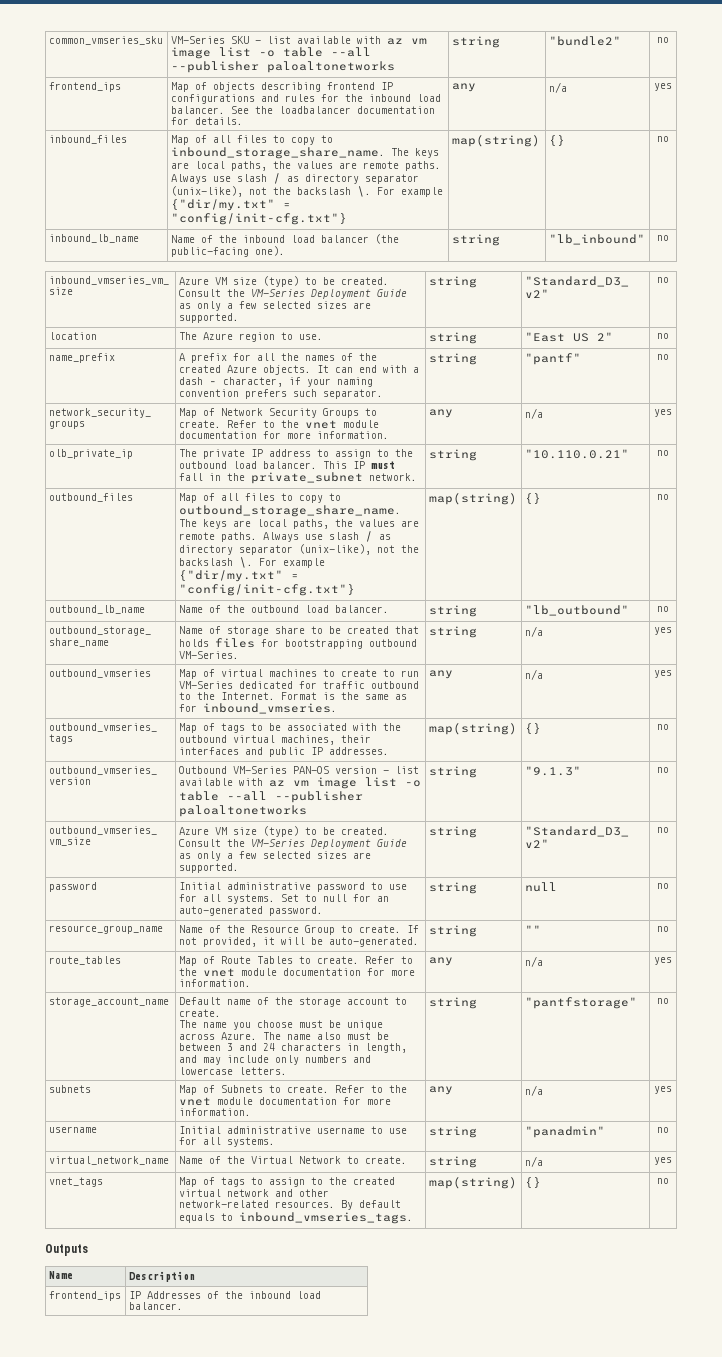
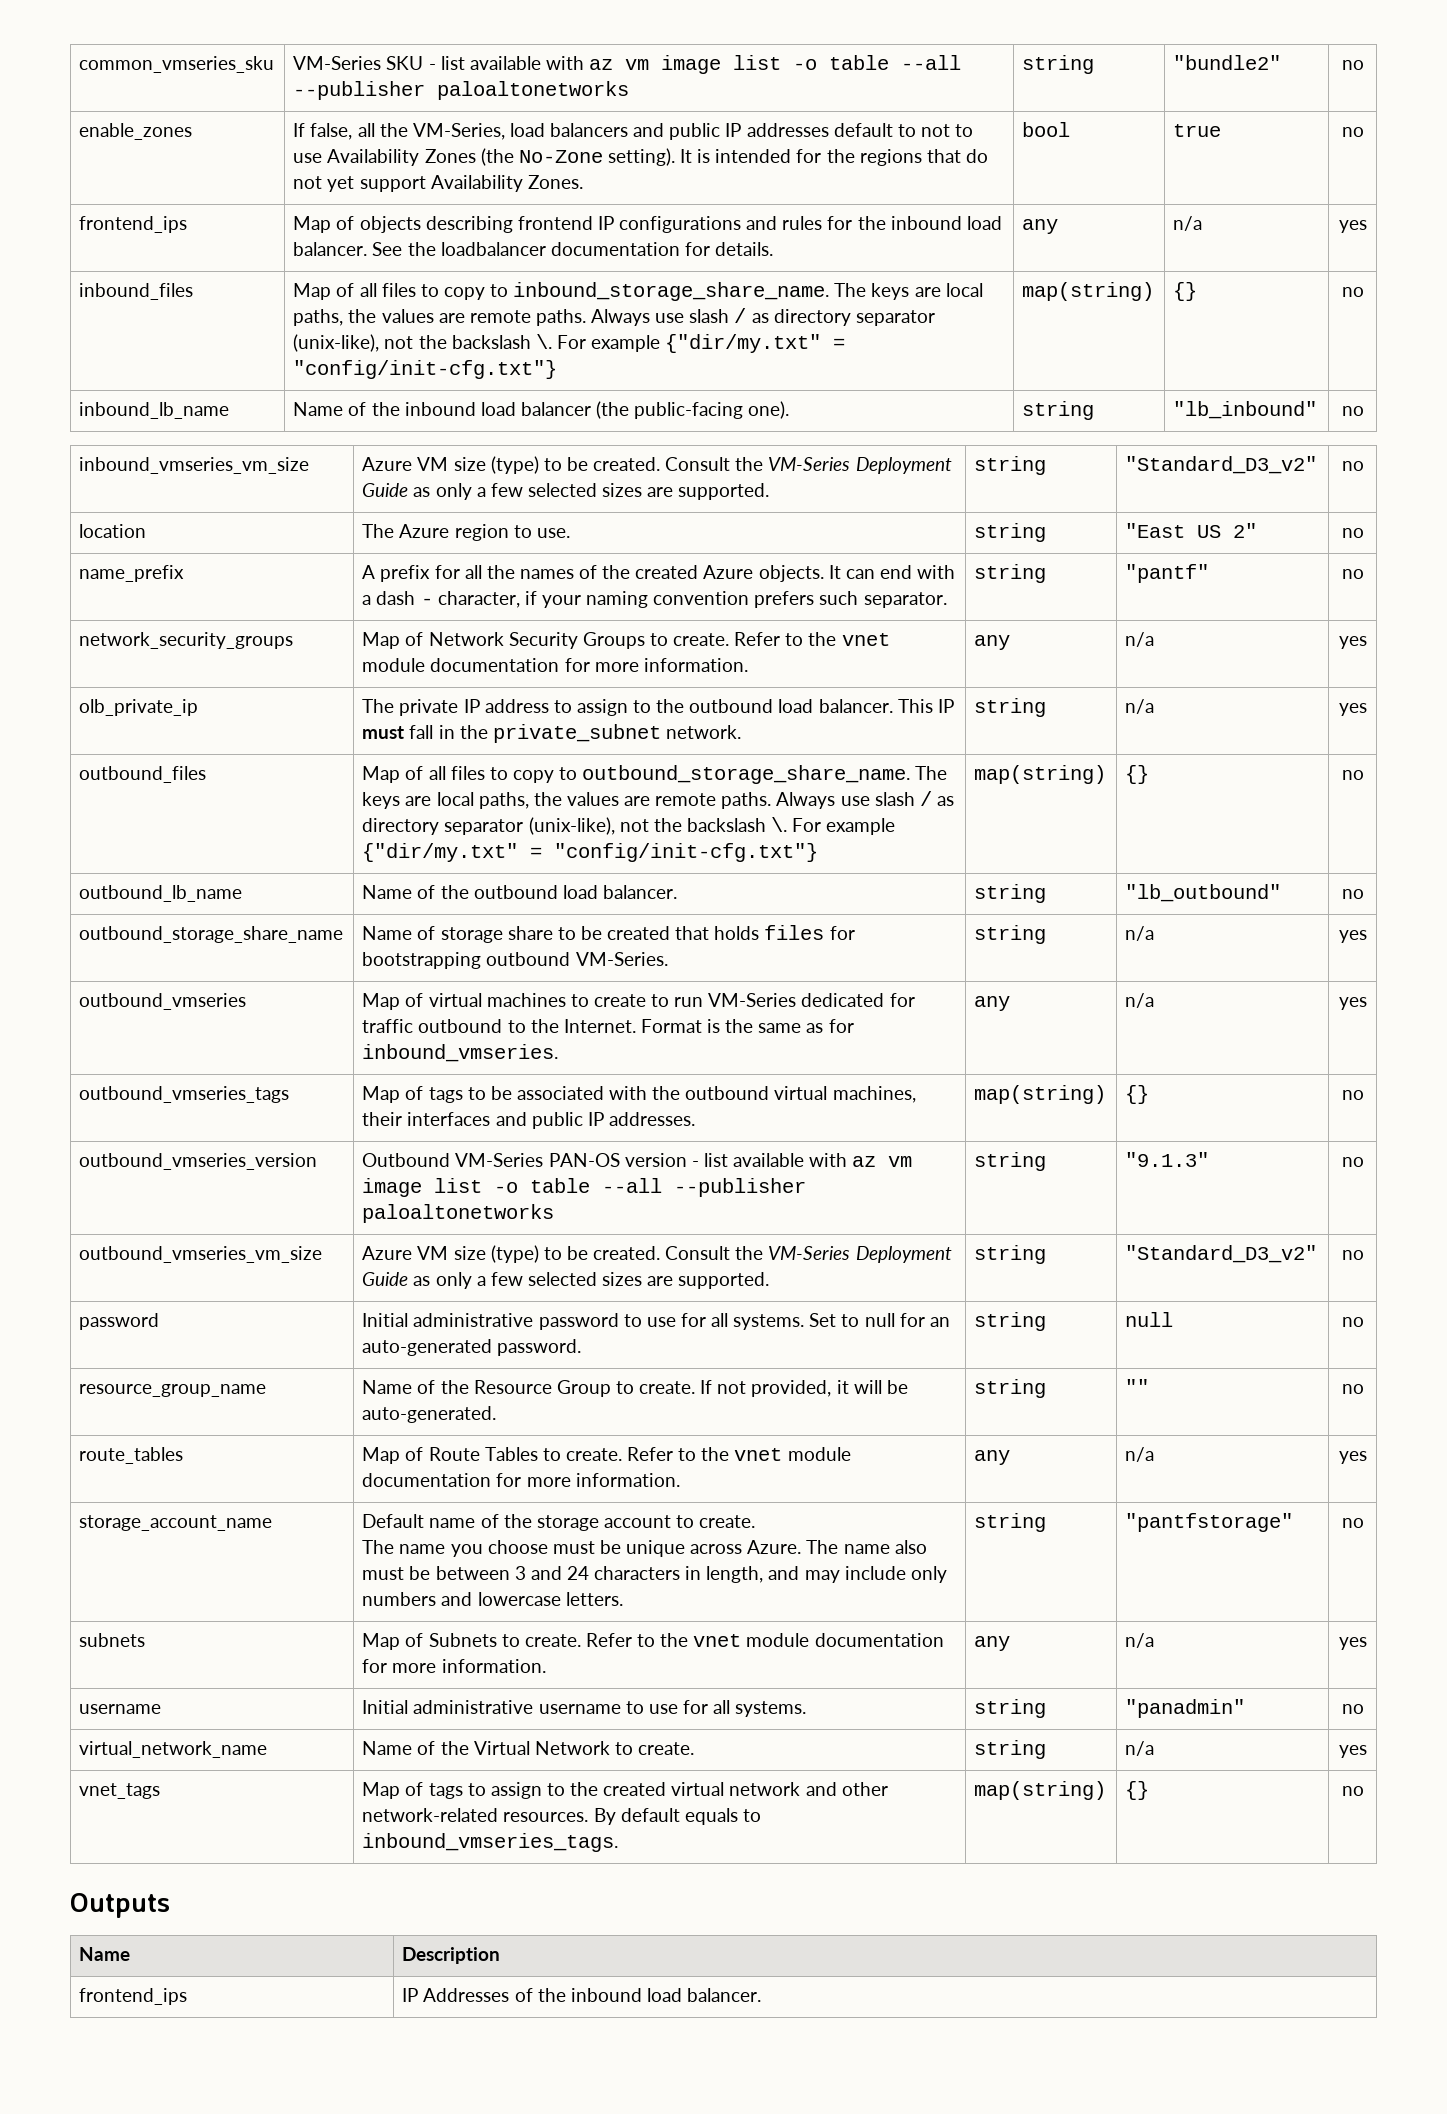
(669, 40) none -> [79,123,193,140] [293,123,974,140] [293,148,988,166] [293,175,583,192] [1022,122,1071,137] [1173,124,1222,137] [1341,127,1364,137] // enable_zones | If false, all the VM-Series, load balancers and public IP addresses default to not to use Availability Zones (the No-Zone setting). It is intended for the regions that do not yet support Availability Zones. | bool | true | no
[524,449,629,459] [657,450,669,456] "10.110.0.21" | no -> [1125,699,1155,714] [1338,703,1367,716] n/a | yes

